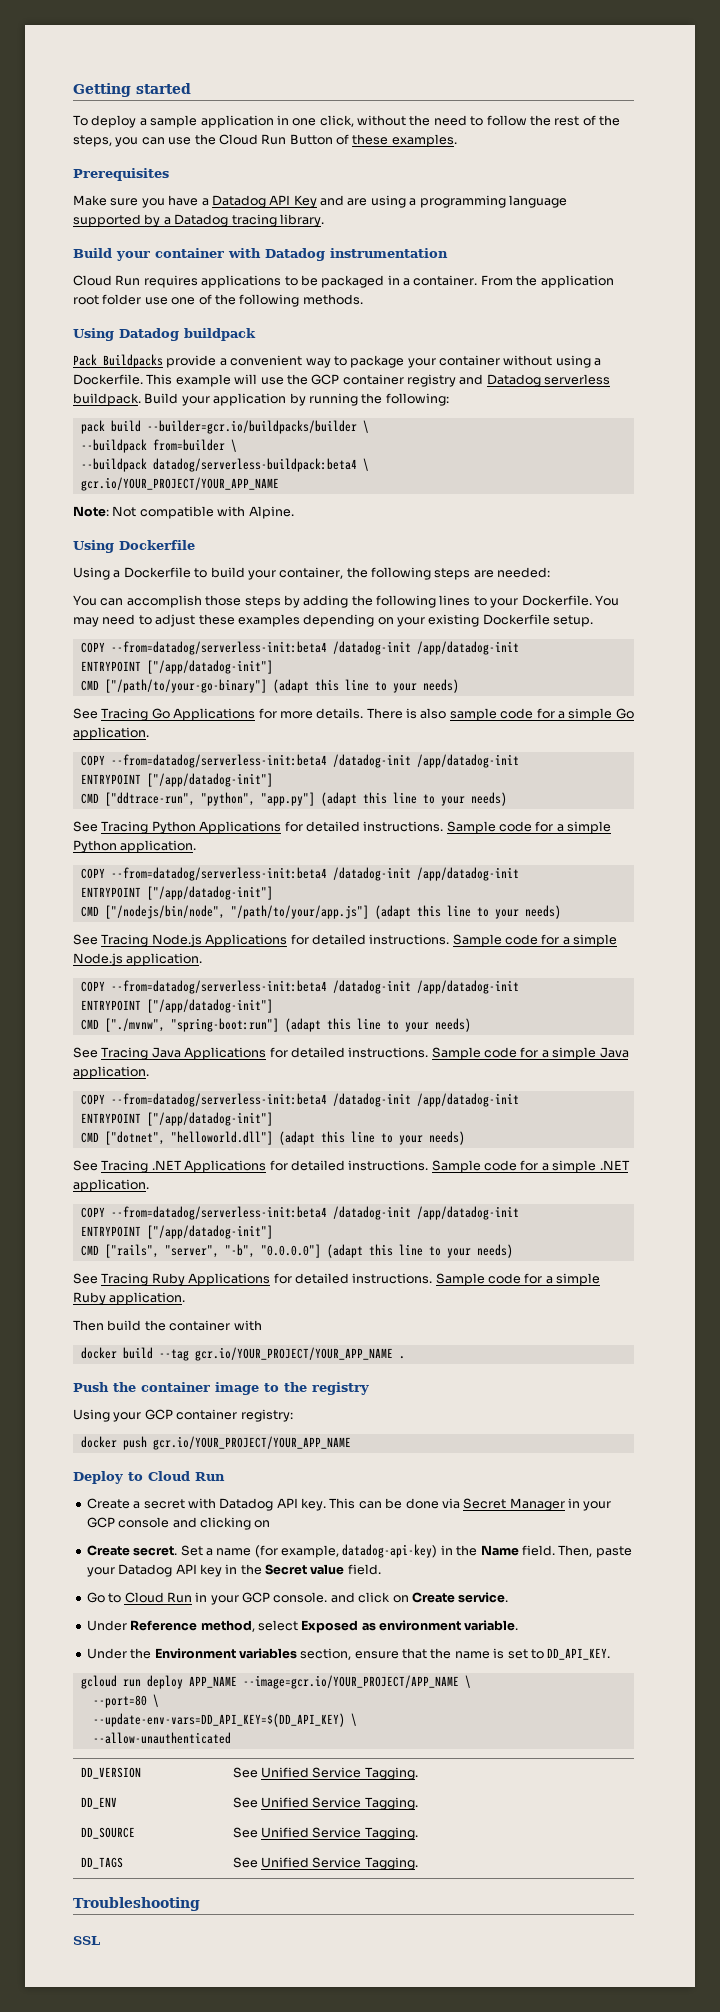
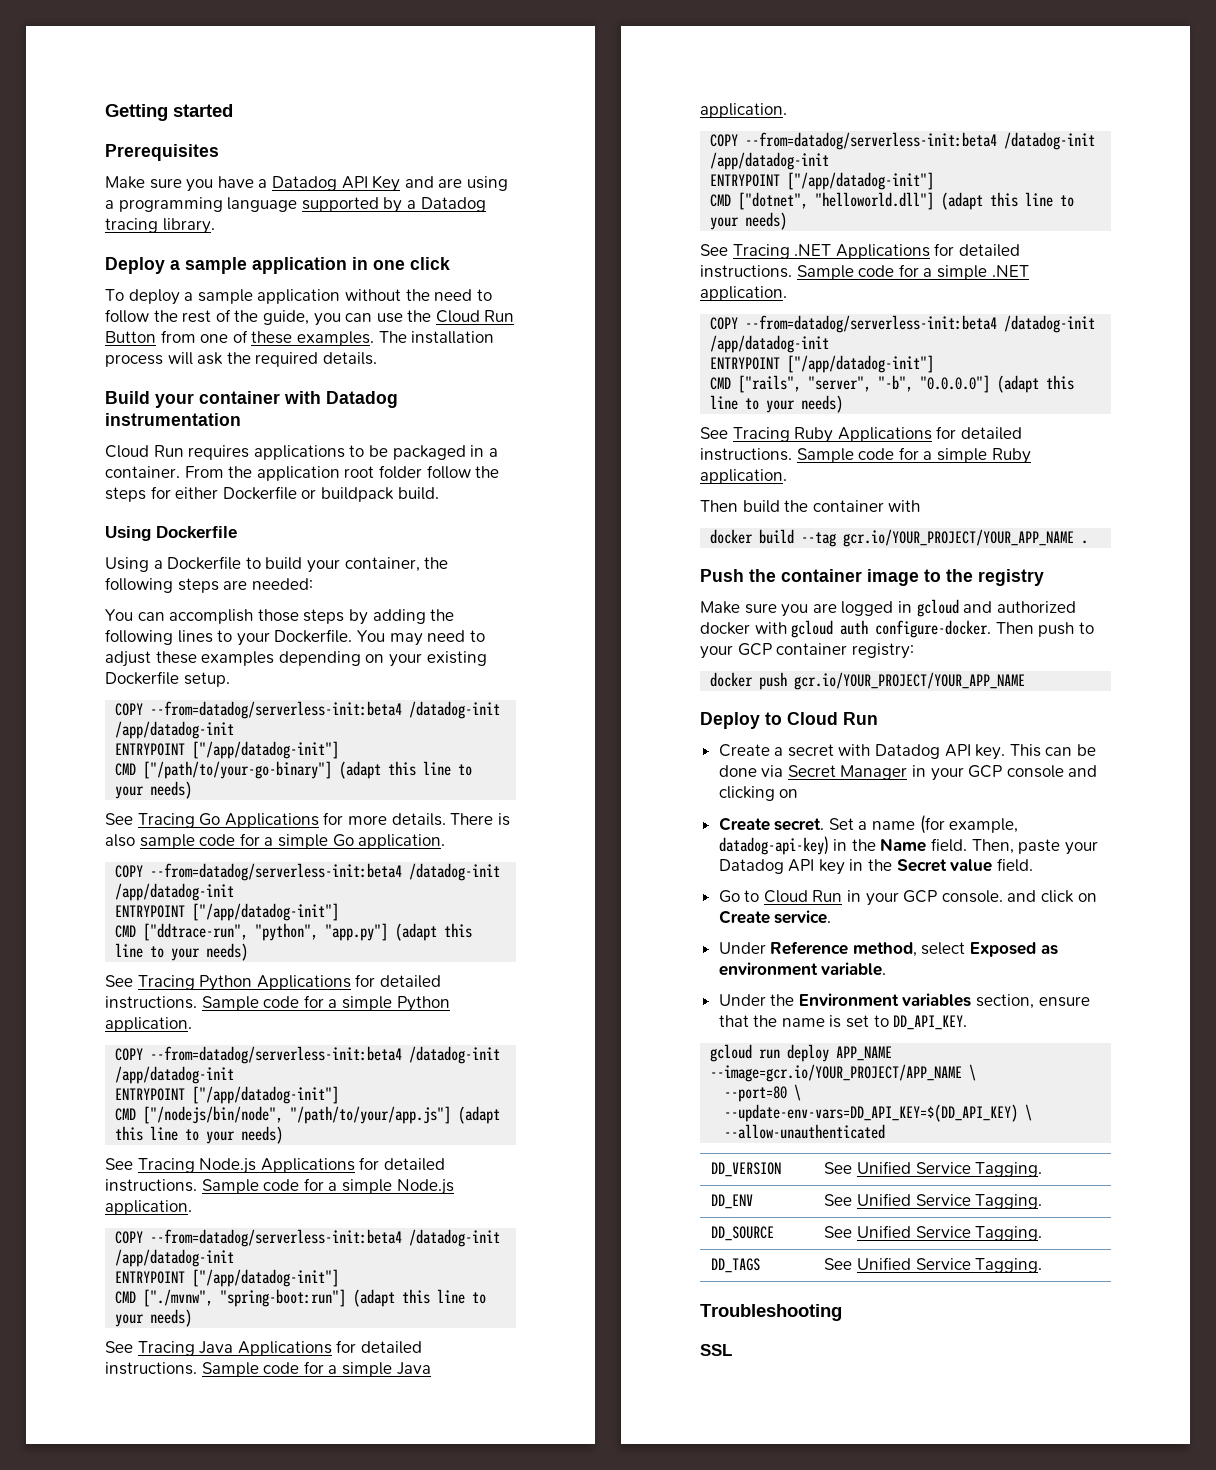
[73,115,620,128] [73,134,457,147] // To deploy a sample application in one click, without the need to follow the rest of the steps, you can use the Cloud Run Button of these examples. -> (233, 110) none
(324, 220) none -> [105,257,450,274] [105,289,492,305] [105,309,515,326] [105,330,495,346] [105,352,377,367] // Deploy a sample application in one click // To deploy a sample application without the need to follow the rest of the guide, you can use the Cloud Run Button from one of these examples. The installation process will ask the required details.
[144,294,363,307] [73,328,256,341] [73,354,602,368] [73,374,611,387] [73,393,449,406] [80,420,369,434] [80,439,237,453] [80,458,369,472] [80,477,279,491] [73,506,294,519] use one of the following methods. // Using Datadog buildpack // Pack Buildpacks provide a convenient way to package your container without using a Dockerfile. This example will use the GCP container registry and Datadog serverless buildpack. Build your application by running the following: // pack build --builder=gcr.io/buildpacks/builder \ // --buildpack from=builder \ // --buildpack datadog/serverless-buildpack:beta4 \ // gcr.io/YOUR_PROJECT/YOUR_APP_NAME // Note: Not compatible with Alpine. -> [426,465,500,479] [105,486,439,502] follow the steps for either Dockerfile or buildpack build.
[73,1409,110,1422] Using -> [700,599,1076,617] [700,620,1094,638] Make sure you are logged in gcloud and authorized docker with gcloud auth configure-docker. Then push to

